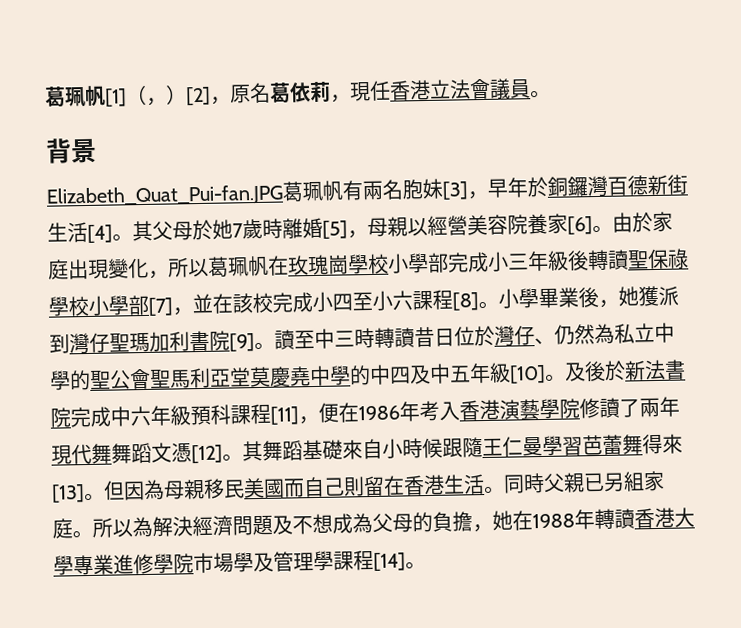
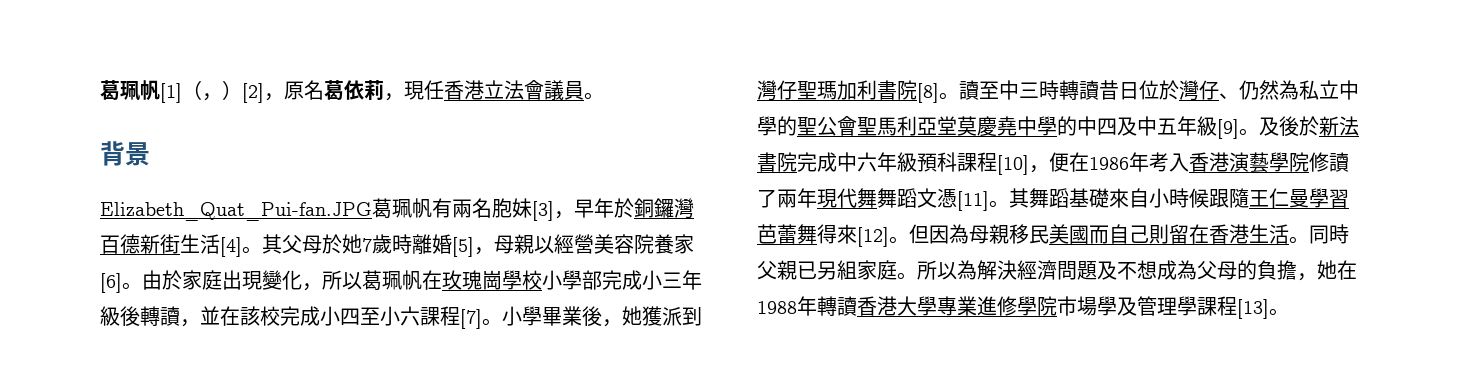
[627,248,689,270] [48,294,173,317] 聖保祿學校小學部[7] -> (180, 316) none
[452,292,479,311] [8] -> [460,309,482,329] [7]
[229,333,255,352] [9] -> [917,83,939,103] [8]
[509,364,546,384] [10] -> [1217,119,1239,139] [9]
[270,406,299,425] [11] -> [997,155,1029,175] [10]
[191,444,223,464] [12] -> [957,191,989,211] [11]
[51,484,85,503] [13] -> [857,227,889,247] [12]
[373,552,406,571] [14] -> [1237,299,1269,319] [13]

